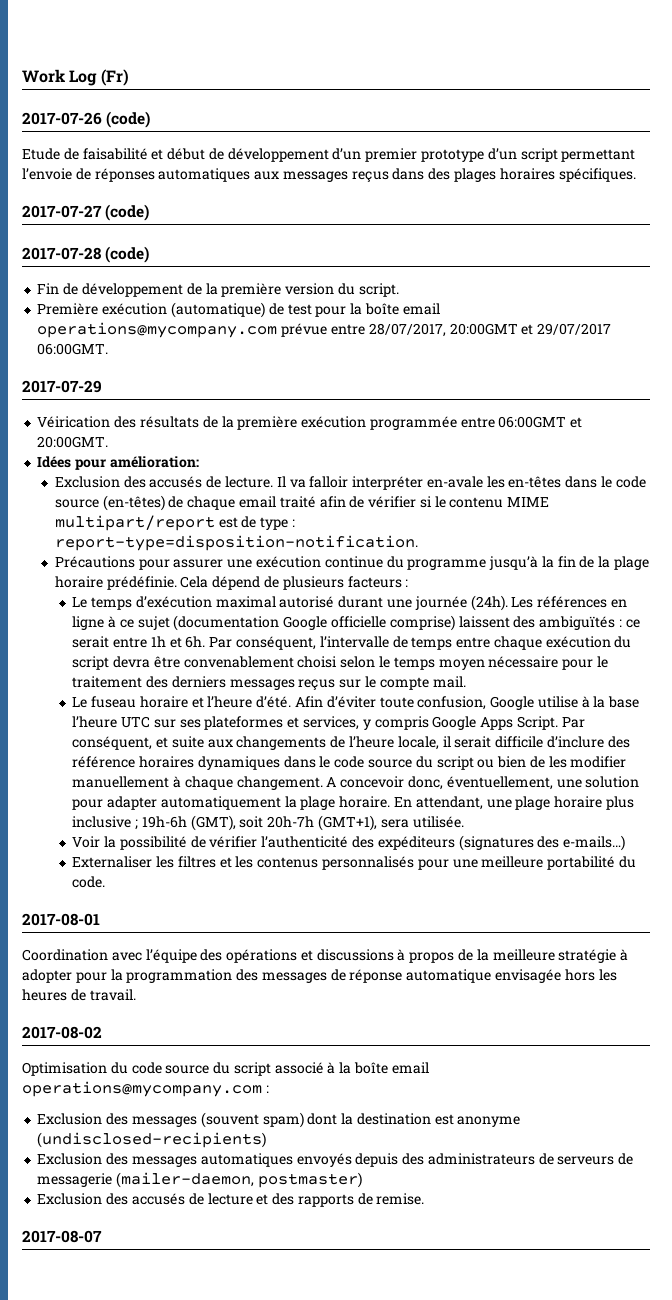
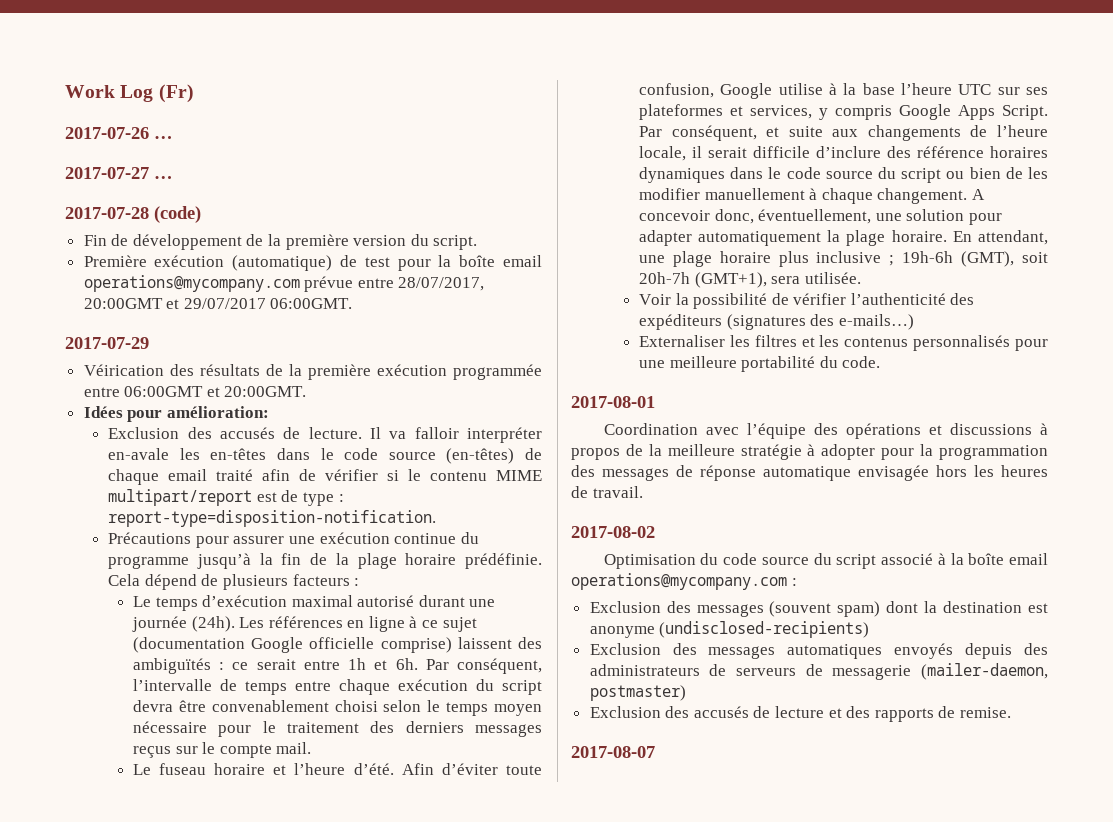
[106,111,151,128] [22,148,636,162] [22,168,636,183] (code) // Etude de faisabilité et début de développement d’un premier prototype d’un script permettant l’envoie de réponses automatiques aux messages reçus dans des plages horaires spécifiques. -> [154,136,173,139] …
[105,204,150,221] (code) -> [154,176,173,179] …

